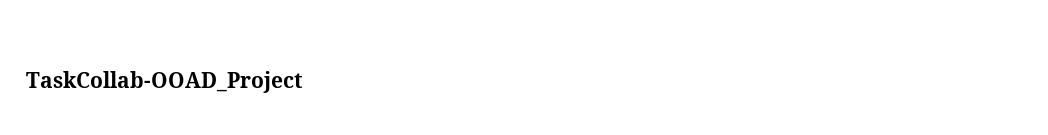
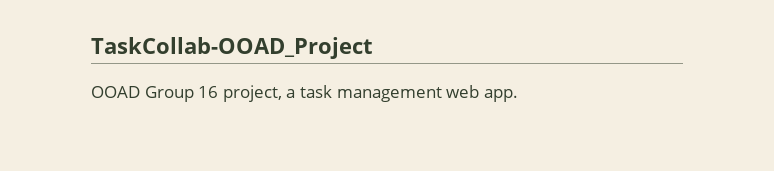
(303, 82) none -> [91,85,518,102] // OOAD Group 16 project, a task management web app.

